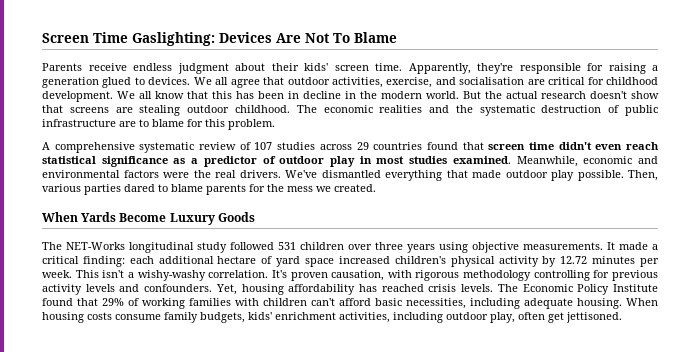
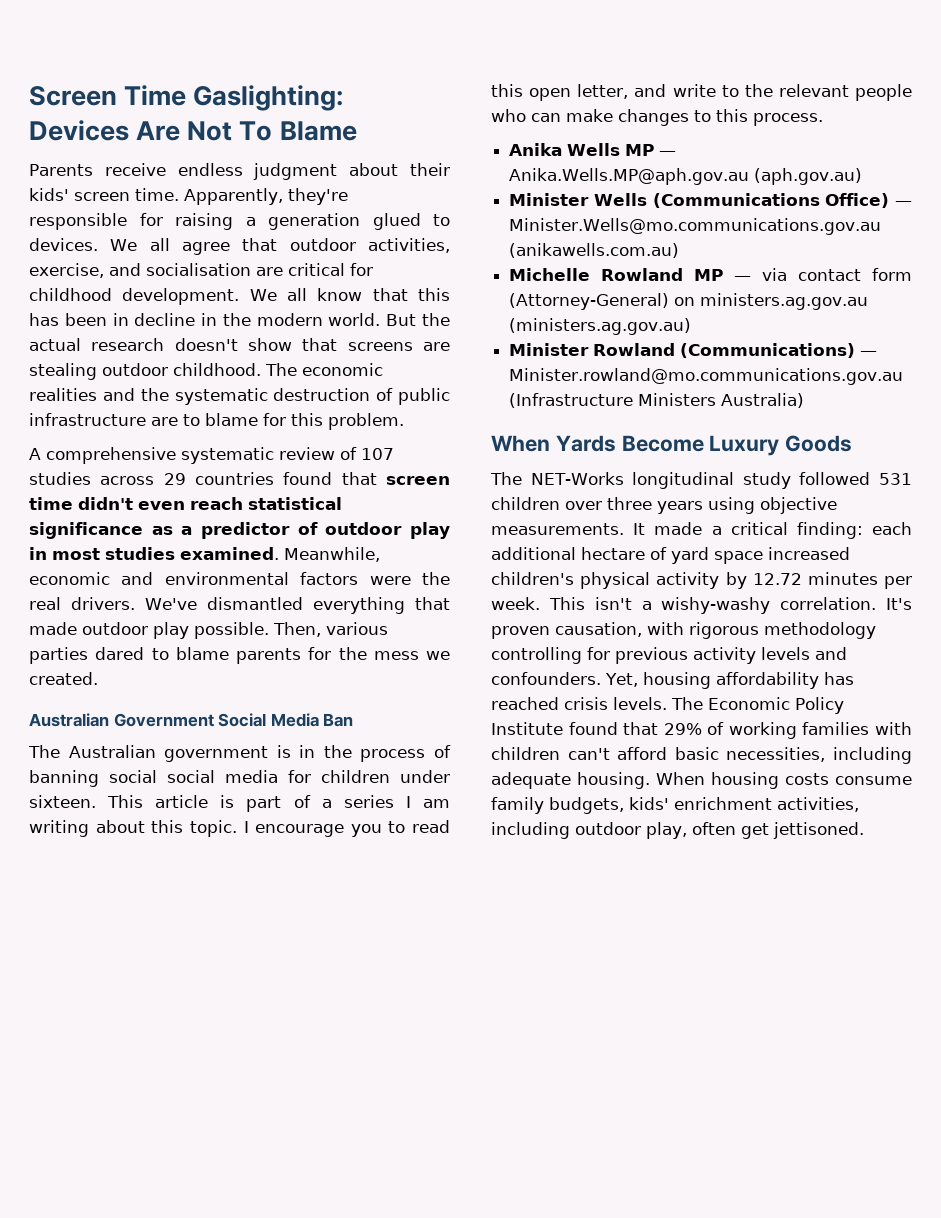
(376, 188) none -> [29,713,354,727] [28,745,451,762] [29,770,450,787] [29,795,450,812] [29,820,450,837] [491,84,912,101] [491,109,823,126] [509,143,677,156] [509,168,863,185] [509,193,912,208] [509,218,882,235] [509,243,680,258] [509,268,912,281] [509,293,869,310] [509,318,692,335] [509,343,878,358] [509,368,904,385] [509,393,805,408] // Australian Government Social Media Ban // The Australian government is in the process of banning social social media for children under sixteen. This article is part of a series I am writing about this topic. I encourage you to read this open letter, and write to the relevant people who can make changes to this process. // Anika Wells MP — Anika.Wells.MP@aph.gov.au (aph.gov.au) // Minister Wells (Communications Office) — Minister.Wells@mo.communications.gov.au (anikawells.com.au) // Michelle Rowland MP — via contact form (Attorney-General) on ministers.ag.gov.au (ministers.ag.gov.au) // Minister Rowland (Communications) — Minister.rowland@mo.communications.gov.au (Infrastructure Ministers Australia)

